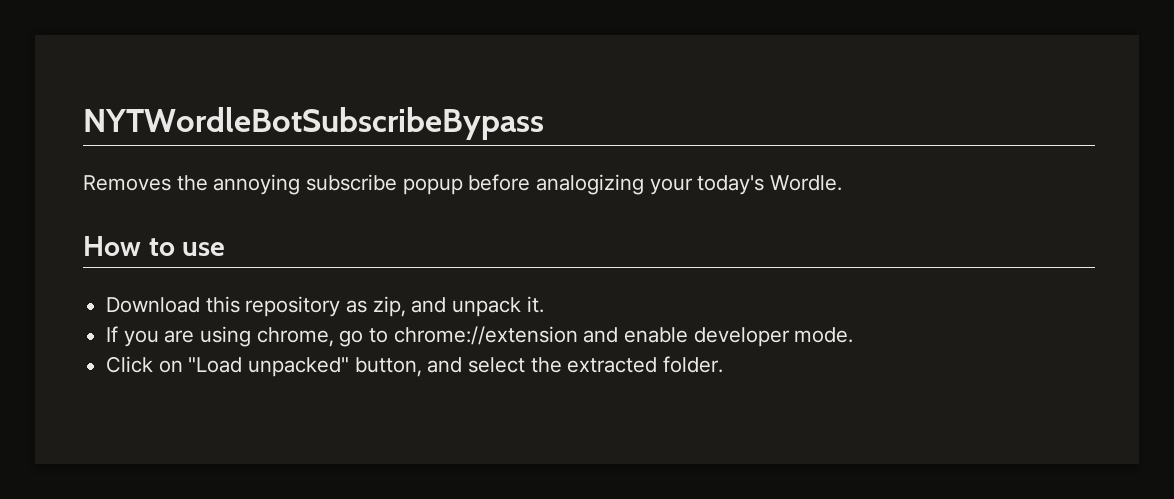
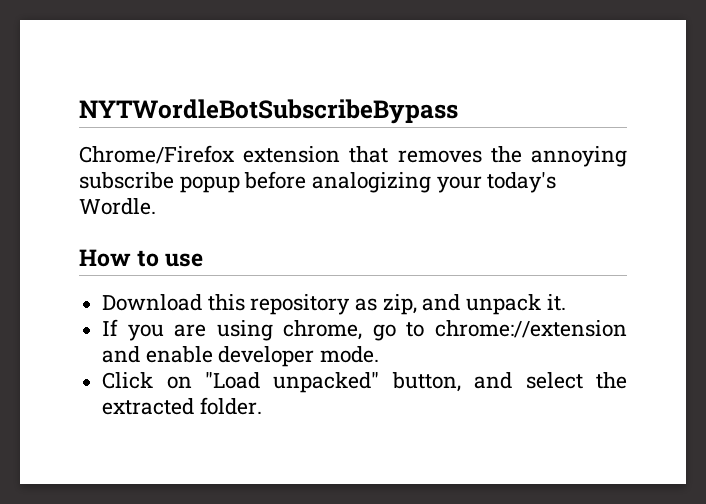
[83,175,171,191] Removes -> [79,145,482,164] Chrome/Firefox extension that removes

